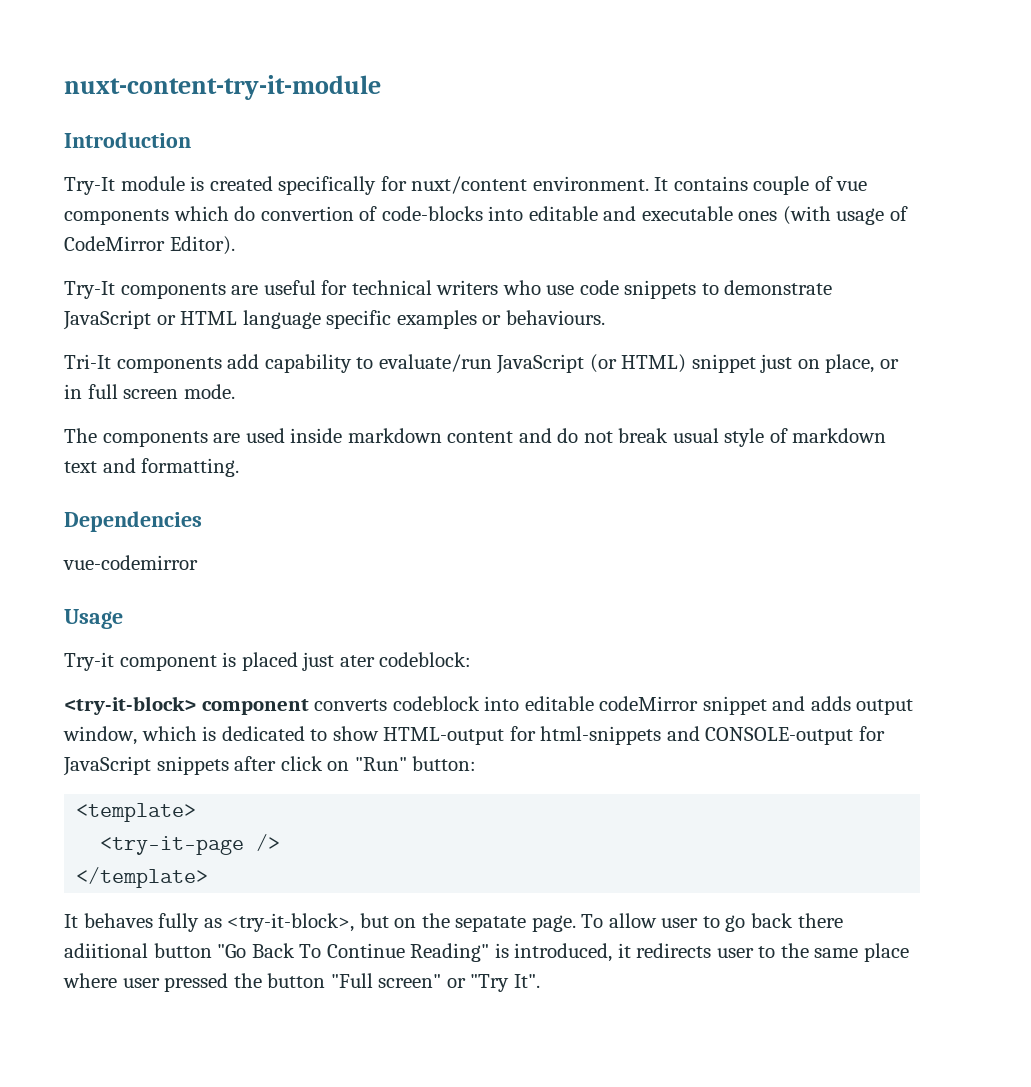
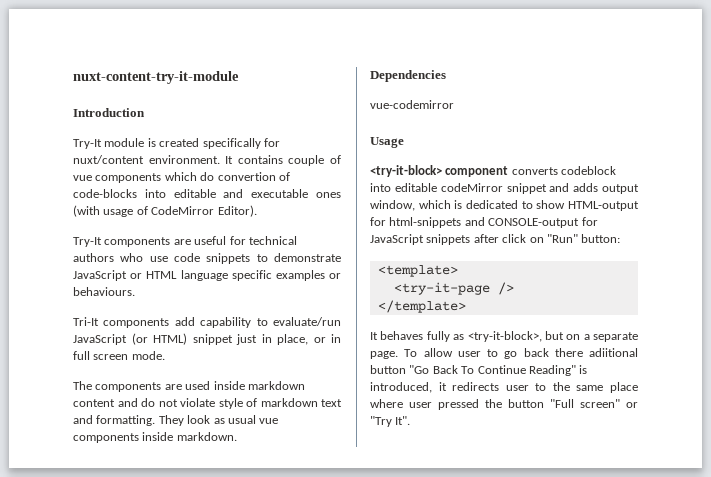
[436,280,499,295] writers -> [73,253,114,262] authors
[797,359,820,369] on -> [261,334,272,343] in
[618,428,719,443] break usual -> [180,398,215,407] violate
[64,511,202,532] [63,555,198,570] [64,609,123,629] [64,652,472,671] // Dependencies // vue-codemirror // Usage // Try-it component is placed just ater codeblock: -> [158,415,279,426] [73,432,237,443] [370,70,446,82] [370,100,454,109] [370,137,404,148] They look as usual vue components inside markdown. // Dependencies // vue-codemirror // Usage
[421,913,527,932] the sepatate -> [583,332,638,342] a separate

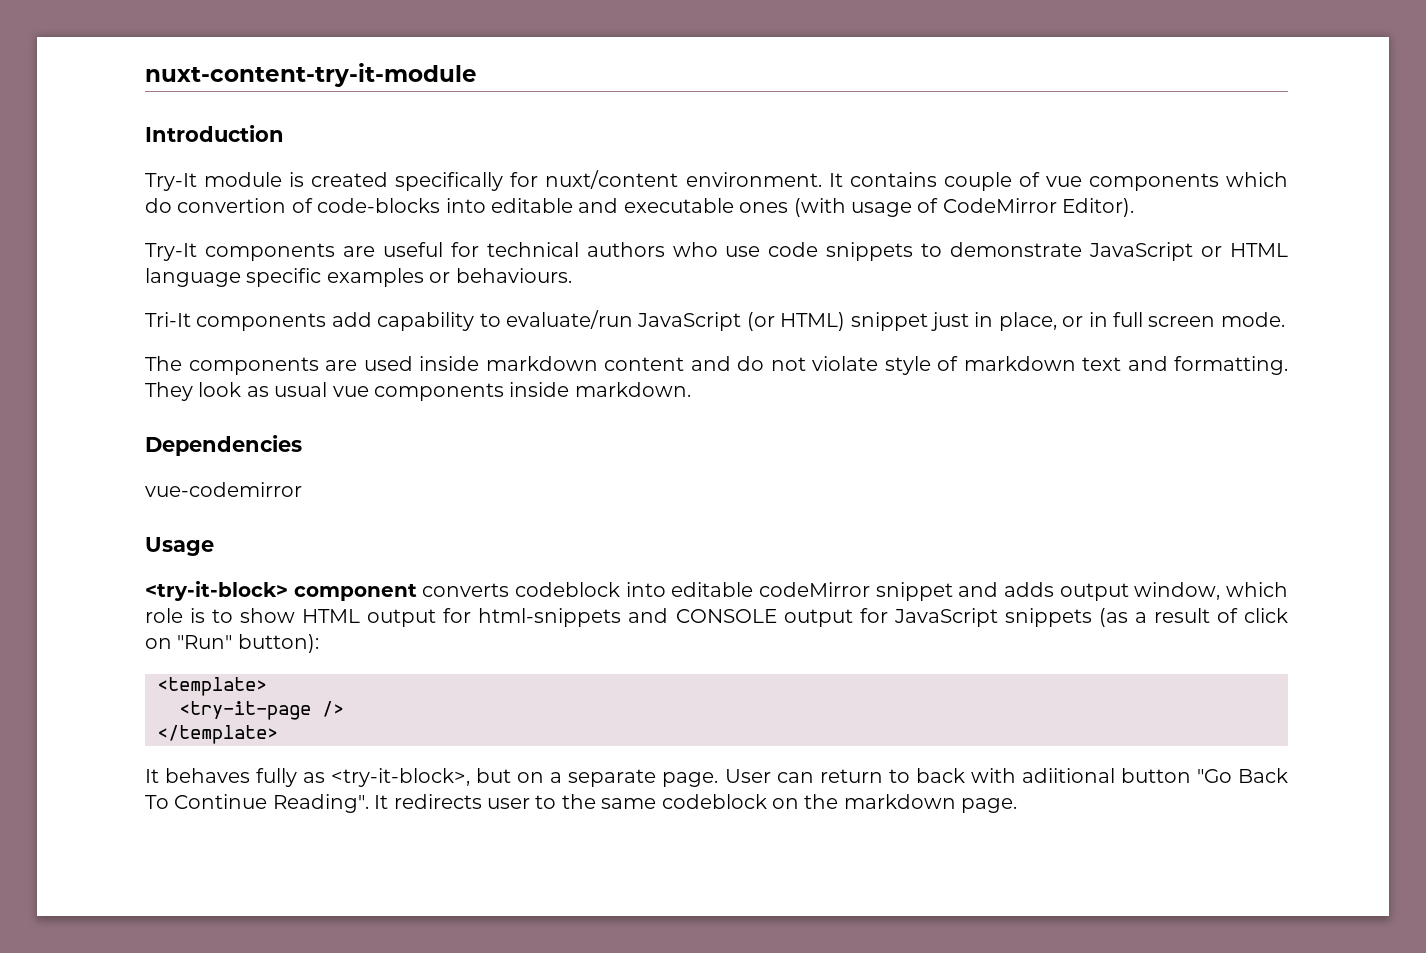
[454,200,639,211] is dedicated to show HTML-output -> [145,608,437,627] role is to show HTML output
[488,218,580,228] CONSOLE-output -> [675,609,853,627] CONSOLE output
[473,234,499,243] after -> [1098,608,1238,627] (as a result of
[581,234,621,243] button: -> [237,634,319,653] button):
[404,348,583,359] To allow user to go back there -> [724,768,1016,783] User can return to back with
[528,365,588,376] [370,382,447,393] Reading" is introduced, it -> [272,794,389,813] Reading". It
[610,382,638,393] [370,399,638,410] [370,416,411,427] place where user pressed the button "Full screen" or "Try It". -> [661,794,1018,813] codeblock on the markdown page.

